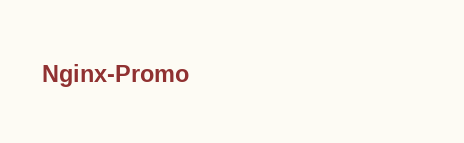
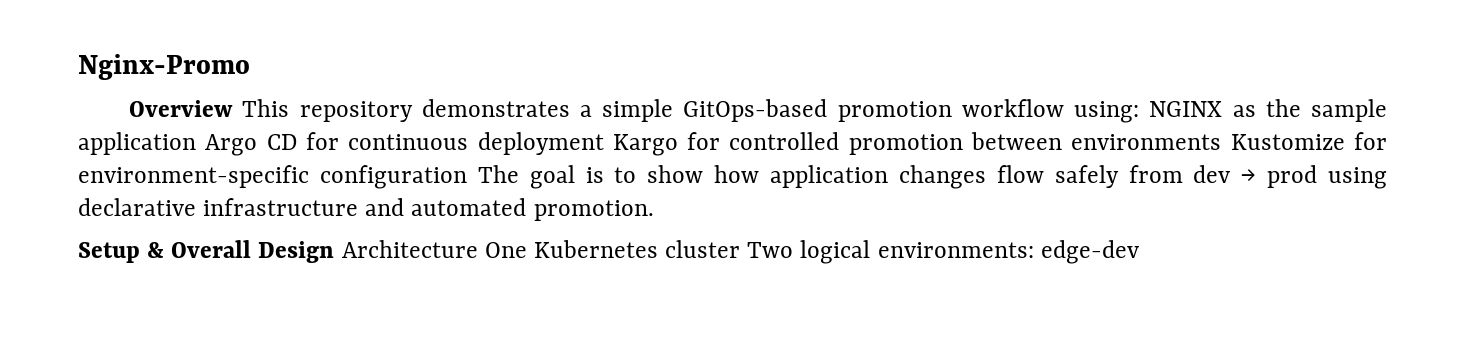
(189, 75) none -> [129,99,1387,123] [78,132,1387,156] [78,165,1387,189] [78,198,654,221] [78,240,1139,264] // Overview This repository demonstrates a simple GitOps-based promotion workflow using: NGINX as the sample application Argo CD for continuous deployment Kargo for controlled promotion between environments Kustomize for environment-specific configuration The goal is to show how application changes flow safely from dev → prod using declarative infrastructure and automated promotion. // Setup & Overall Design Architecture One Kubernetes cluster Two logical environments: edge-dev

